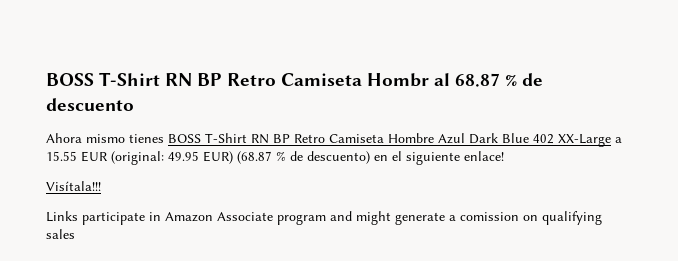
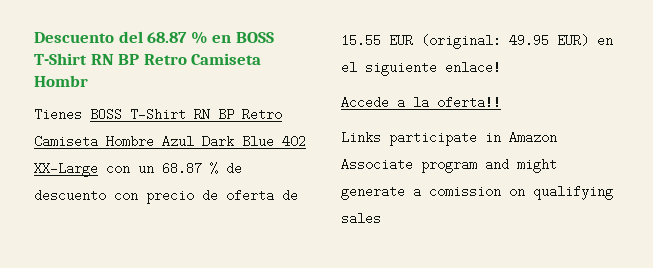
(46, 79) none -> [34,31,232,44] Descuento del 68.87 % en
[433,73,544,87] [46,98,134,111] [46,133,164,143] al 68.87 % de descuento // Ahora mismo tienes -> [34,108,82,121] // Tienes
[615,137,622,143] a -> [106,162,242,175] [34,189,298,204] con un 68.87 % de descuento con precio de oferta de
[237,151,370,164] (68.87 % de descuento) -> (589, 40) none
[46,181,101,191] Visítala!!! -> [341,96,501,109] Accede a la oferta!!

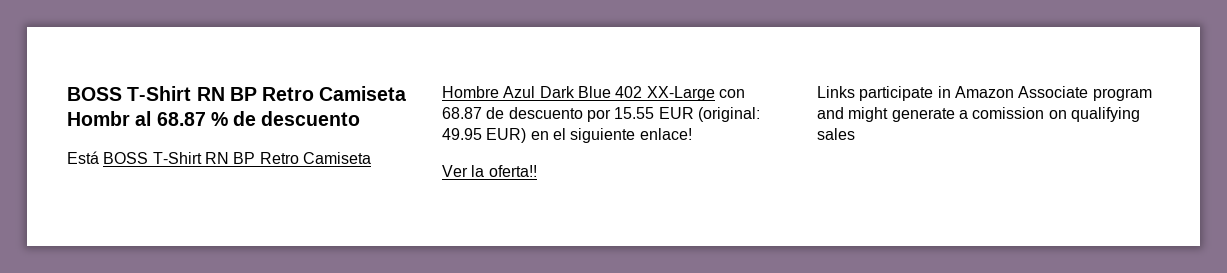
[34,31,232,44] Descuento del 68.87 % en -> (67, 94) none
[34,108,82,121] // Tienes -> [135,111,361,126] [67,151,99,164] al 68.87 % de descuento // Está
[138,162,242,175] [34,189,298,204] un 68.87 % de descuento con precio de oferta de -> [442,107,611,122] 68.87 de descuento por
[341,96,405,109] Accede a -> [442,165,468,177] Ver

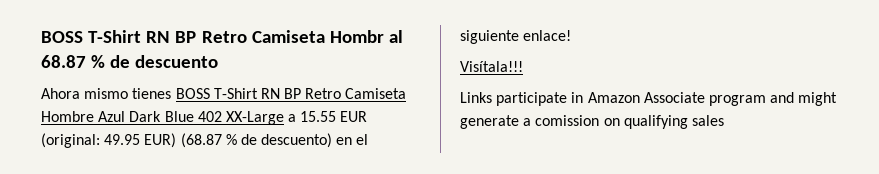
[67,151,99,164] Está -> [41,88,172,99] Ahora mismo tienes
[718,89,745,98] [442,107,611,122] con 68.87 de descuento por -> [288,114,297,122] a
(527, 135) none -> [180,133,333,148] (68.87 % de descuento)
[442,165,537,177] Ver la oferta!! -> [460,61,523,72] Visítala!!!

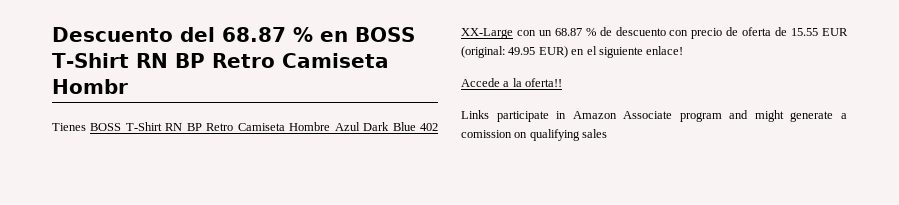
(41, 37) none -> [52,27,348,42] Descuento del 68.87 % en
[388,30,403,43] [41,55,219,68] [41,88,172,99] al 68.87 % de descuento // Ahora mismo tienes -> [52,123,86,131] // Tienes
[288,114,297,122] a -> [516,27,788,39] con un 68.87 % de descuento con precio de oferta de
[180,133,333,148] (68.87 % de descuento) -> (568, 52) none
[460,61,523,72] Visítala!!! -> [461,78,563,87] Accede a la oferta!!

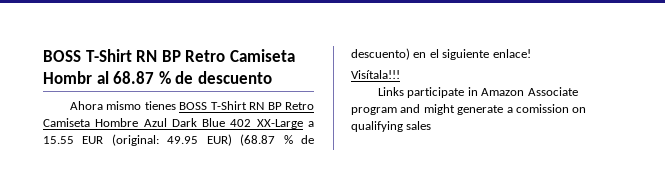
[52,27,348,42] Descuento del 68.87 % en -> (43, 56) none
[52,123,86,131] // Tienes -> [96,71,272,84] [70,101,176,110] al 68.87 % de descuento // Ahora mismo tienes
[516,27,788,39] con un 68.87 % de descuento con precio de oferta de -> [307,121,314,127] a
(568, 52) none -> [240,134,314,146] [351,48,410,60] (68.87 % de descuento)
[461,78,563,87] Accede a la oferta!! -> [351,70,400,79] Visítala!!!

